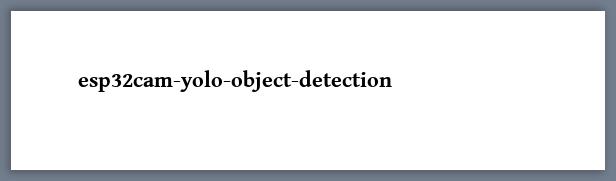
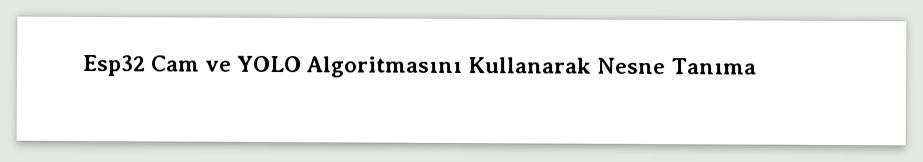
[78,70,392,92] esp32cam-yolo-object-detection -> [83,55,757,79] Esp32 Cam ve YOLO Algoritmasını Kullanarak Nesne Tanıma

